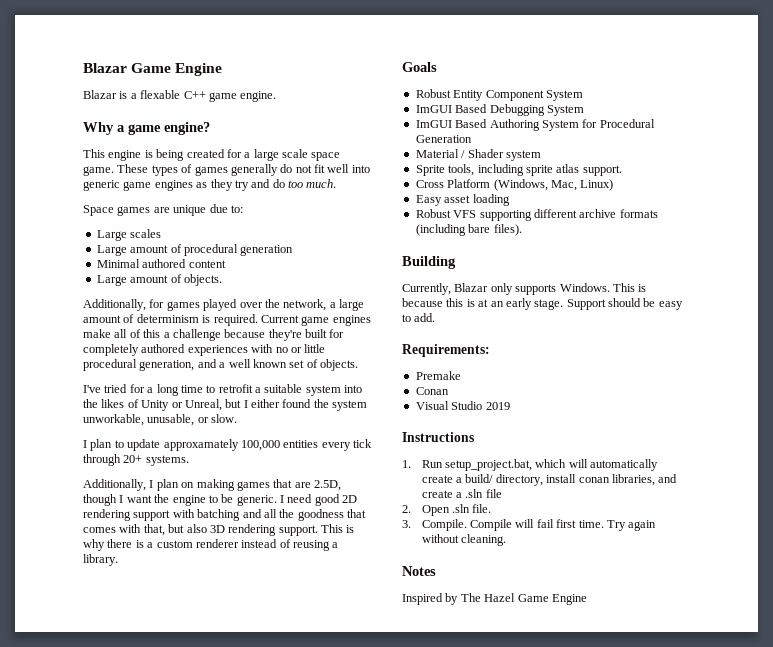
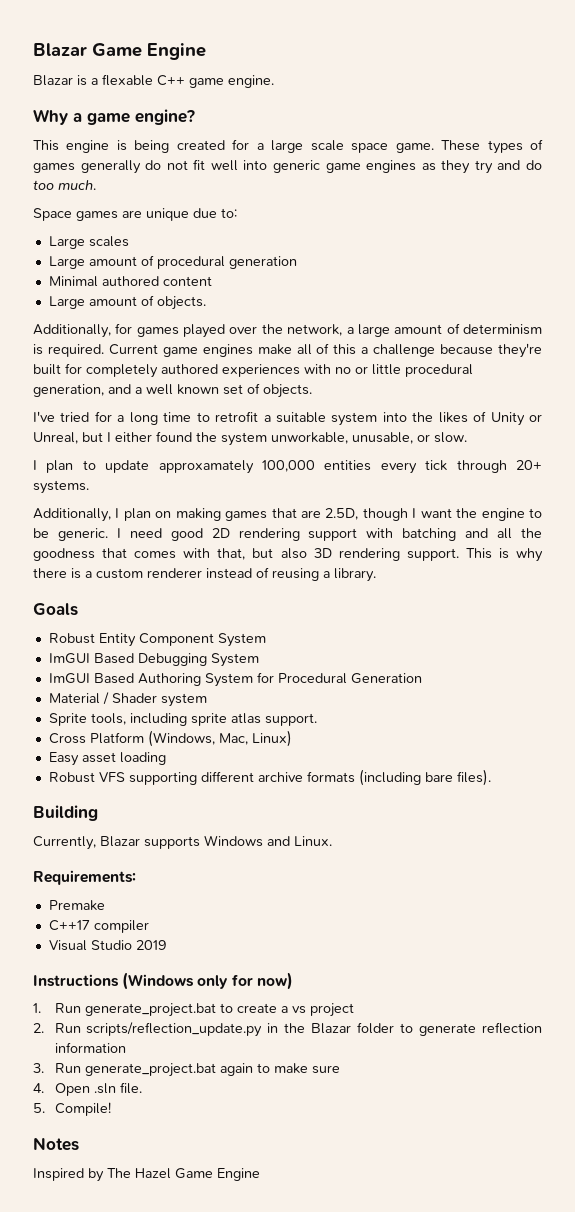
[490,283,647,295] [402,298,683,310] [402,313,436,322] only supports Windows. This is because this is at an early stage. Support should be easy to add. -> [144,835,332,849] supports Windows and Linux.
[415,387,449,395] Conan -> [48,920,149,933] C++17 compiler
[402,459,659,471] [421,474,678,486] [421,489,502,498] [402,504,492,516] [402,519,657,531] [421,534,507,546] // 1. Run setup_project.bat, which will automatically create a build/ directory, install conan libraries, and create a .sln file // 2. Open .sln file. // 3. Compile. Compile will fail first time. Try again without cleaning. -> [122,972,293,990] [33,1003,354,1017] [33,1022,542,1037] [54,1042,126,1053] [33,1063,340,1077] [33,1082,142,1096] [33,1102,111,1116] (Windows only for now) // 1. Run generate_project.bat to create a vs project // 2. Run scripts/reflection_update.py in the Blazar folder to generate reflection information // 3. Run generate_project.bat again to make sure // 4. Open .sln file. // 5. Compile!

